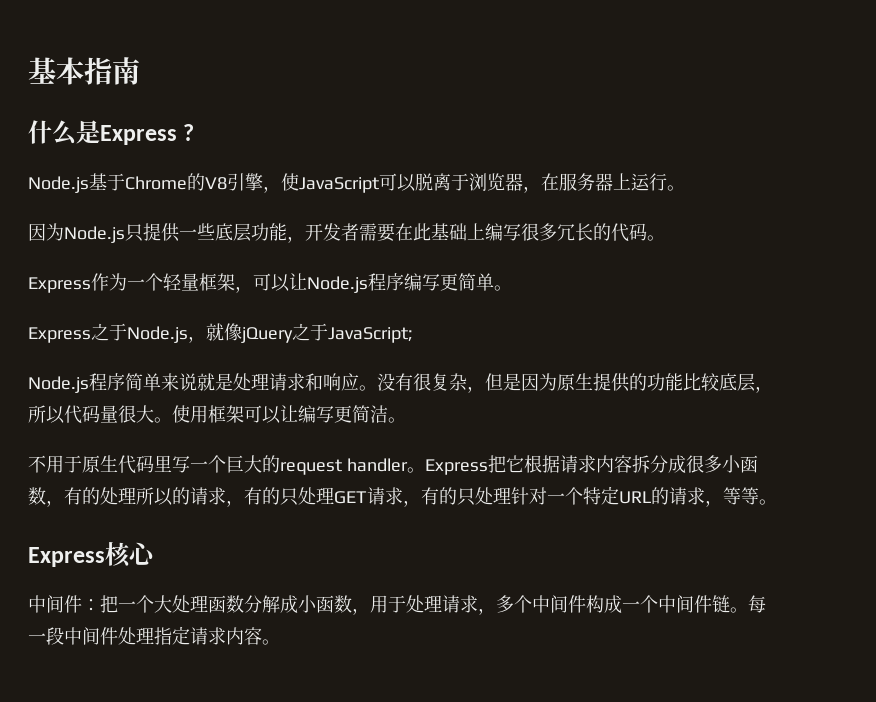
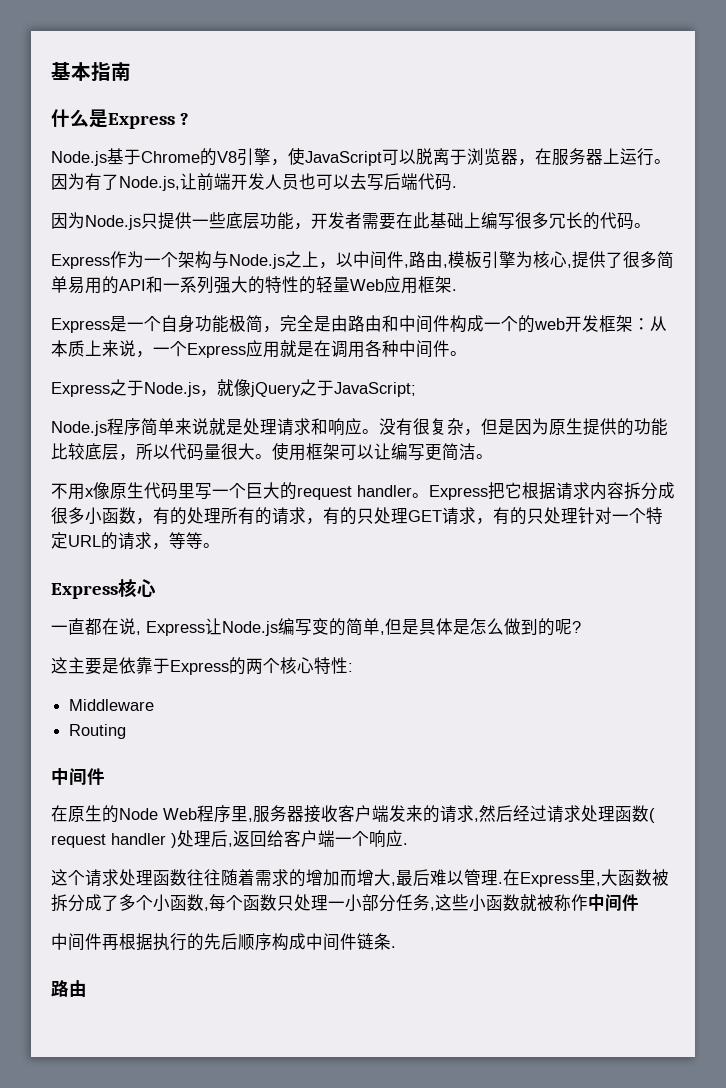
(685, 188) none -> [51,173,457,191] 因为有了Node.js,让前端开发人员也可以去写后端代码.
[163,273,494,293] 轻量框架，可以让Node.js程序编写更简单 -> [178,251,674,269] [51,276,457,294] [51,315,667,333] [51,340,450,358] 架构与Node.js之上，以中间件,路由,模板引擎为核心,提供了很多简单易用的API和一系列强大的特性的轻量Web应用框架. // Express是一个自身功能极简，完全是由路由和中间件构成一个的web开发框架：从本质上来说，一个Express应用就是在调用各种中间件
[64,455,82,473] 于 -> [85,482,110,499] x像
[154,488,173,506] 以 -> [238,507,255,525] 有
[28,595,766,615] [28,626,280,645] 中间件：把一个大处理函数分解成小函数，用于处理请求，多个中间件构成一个中间件链。每一段中间件处理指定请求内容。 -> [51,618,581,636] [51,657,353,675] [69,699,155,711] [69,724,127,739] [51,768,105,785] [51,805,655,823] [51,830,408,848] [51,869,669,887] [51,894,639,912] [51,933,396,951] [51,980,87,997] 一直都在说, Express让Node.js编写变的简单,但是具体是怎么做到的呢? // 这主要是依靠于Express的两个核心特性: // Middleware // Routing // 中间件 // 在原生的Node Web程序里,服务器接收客户端发来的请求,然后经过请求处理函数( request handler )处理后,返回给客户端一个响应. // 这个请求处理函数往往随着需求的增加而增大,最后难以管理.在Express里,大函数被拆分成了多个小函数,每个函数只处理一小部分任务,这些小函数就被称作中间件 // 中间件再根据执行的先后顺序构成中间件链条. // 路由

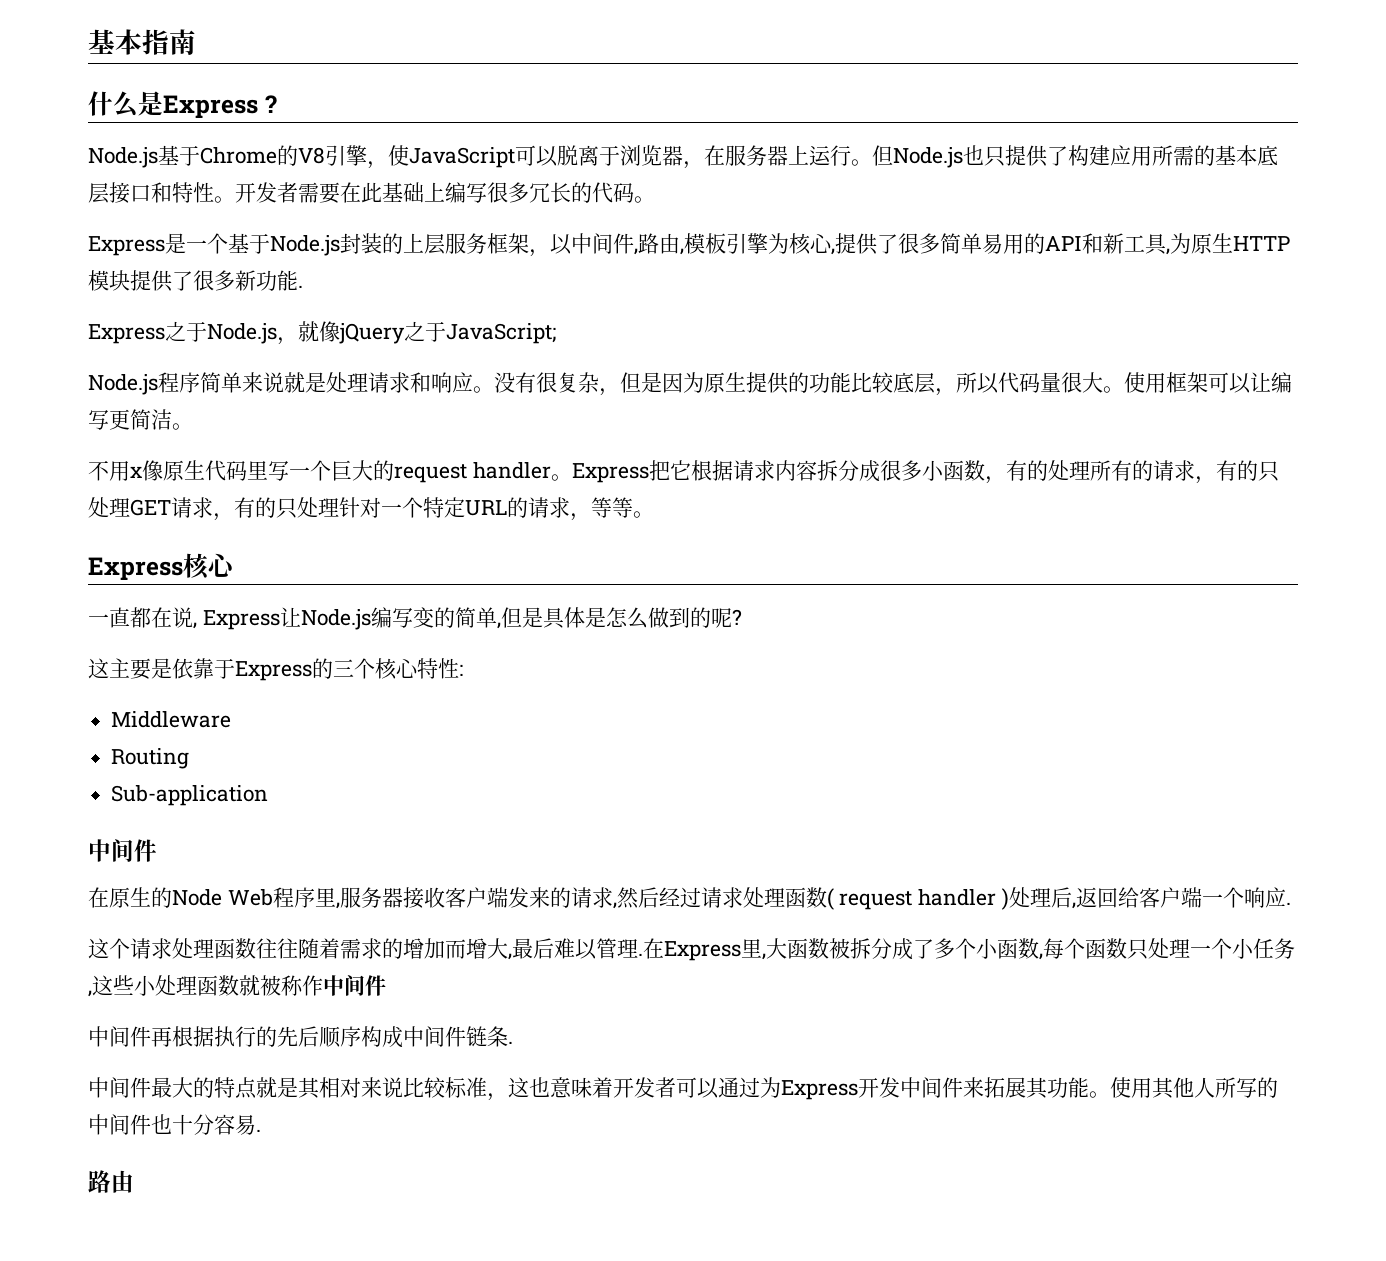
[51,173,457,191] [51,212,311,230] 因为有了Node.js,让前端开发人员也可以去写后端代码. // 因为Node.js只提供一些底层功能， -> [872,145,1278,168] [88,182,235,204] 但Node.js也只提供了构建应用所需的基本底层接口和特性。
[110,251,319,269] 作为一个架构与Node.js之上 -> [165,233,529,256] 是一个基于Node.js封装的上层服务框架
[163,276,457,294] [51,315,667,333] [51,340,467,358] 一系列强大的特性的轻量Web应用框架. // Express是一个自身功能极简，完全是由路由和中间件构成一个的web开发框架：从本质上来说，一个Express应用就是在调用各种中间件。 -> [1103,233,1290,255] [88,270,303,292] 新工具,为原生HTTP模块提供了很多新功能.
[246,658,263,674] 两 -> [333,659,354,677] 三
(127, 731) none -> [111,785,269,806] // Sub-application
[345,894,396,912] 小部分 -> [1211,938,1254,959] 个小
(486, 903) none -> [155,975,197,996] 处理
(396, 947) none -> [88,1077,1278,1101] [88,1114,261,1135] // 中间件最大的特点就是其相对来说比较标准，这也意味着开发者可以通过为Express开发中间件来拓展其功能。使用其他人所写的中间件也十分容易.

